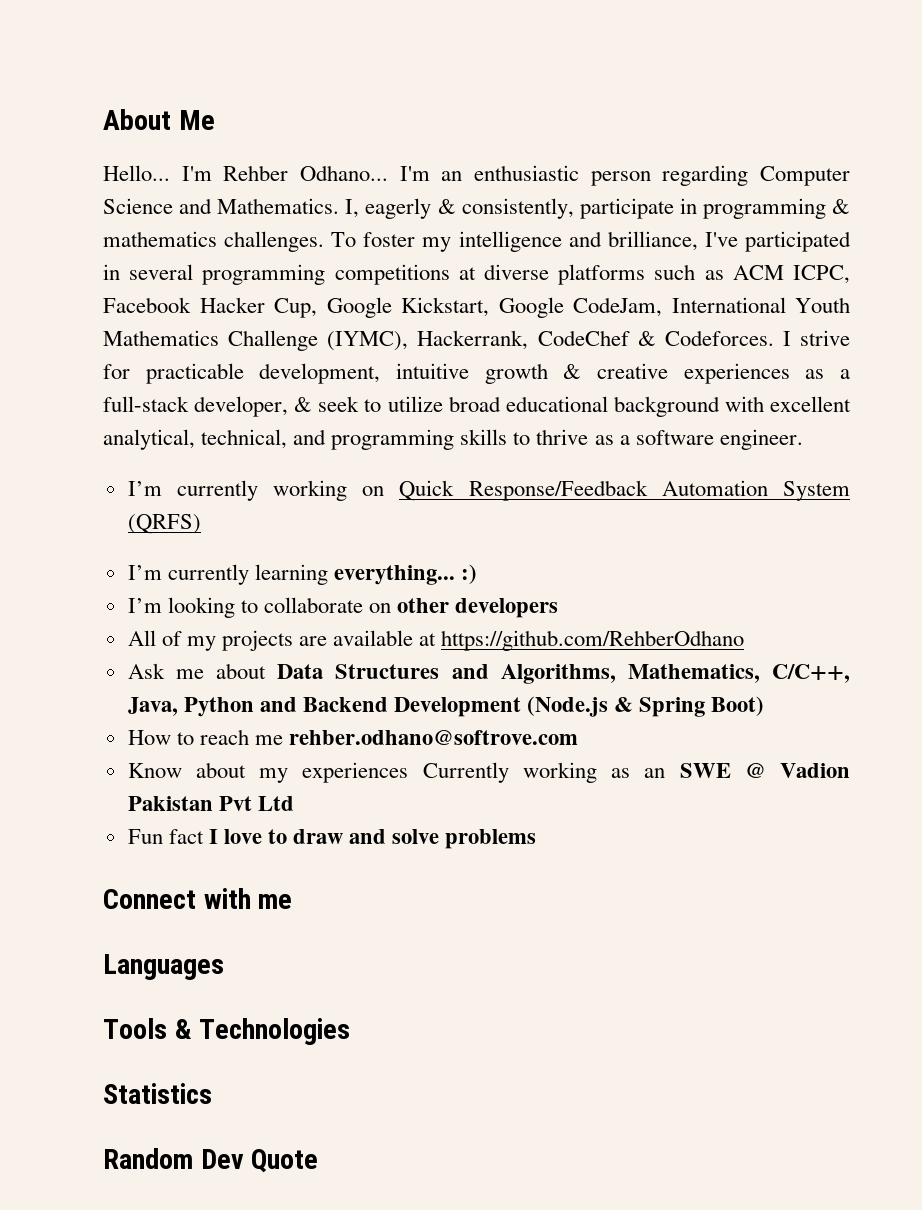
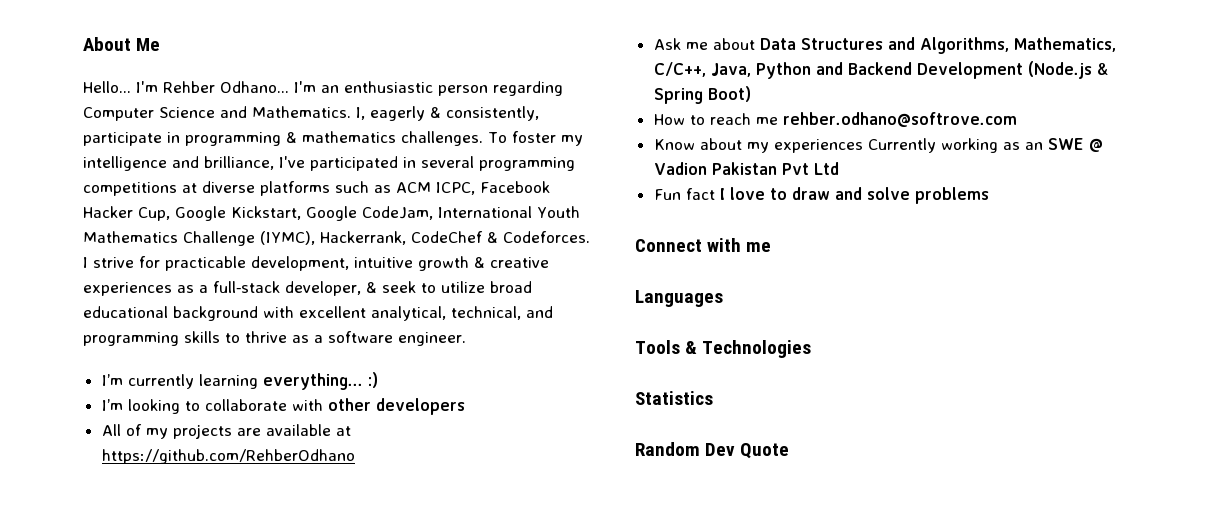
[127,480,851,501] [127,514,201,534] // I’m currently working on Quick Response/Feedback Automation System (QRFS) -> (466, 339) none
[369,603,392,613] on -> [291,399,323,411] with

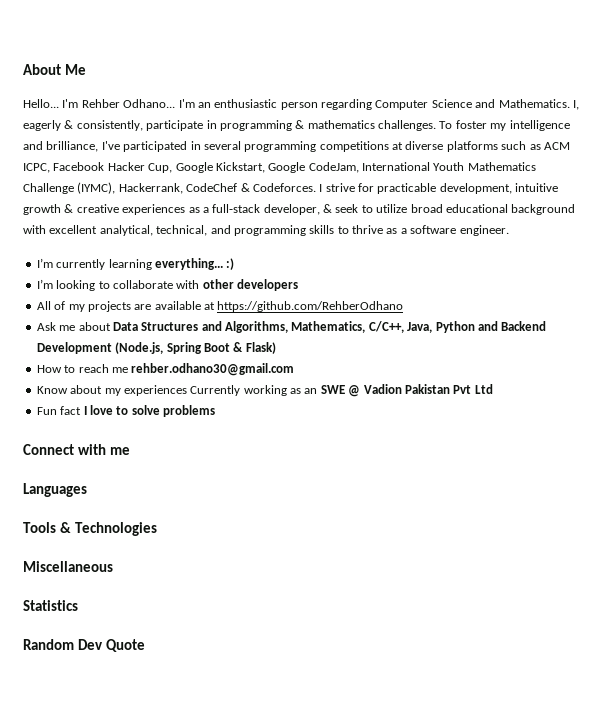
[1027,61,1108,79] [653,86,751,104] (Node.js & Spring Boot) -> [115,342,276,354] (Node.js, Spring Boot & Flask)
[782,112,1017,127] rehber.odhano@softrove.com -> [131,363,295,376] rehber.odhano30@gmail.com
[791,187,862,200] draw and -> (129, 410) none
(812, 349) none -> [23,561,113,572] // Miscellaneous

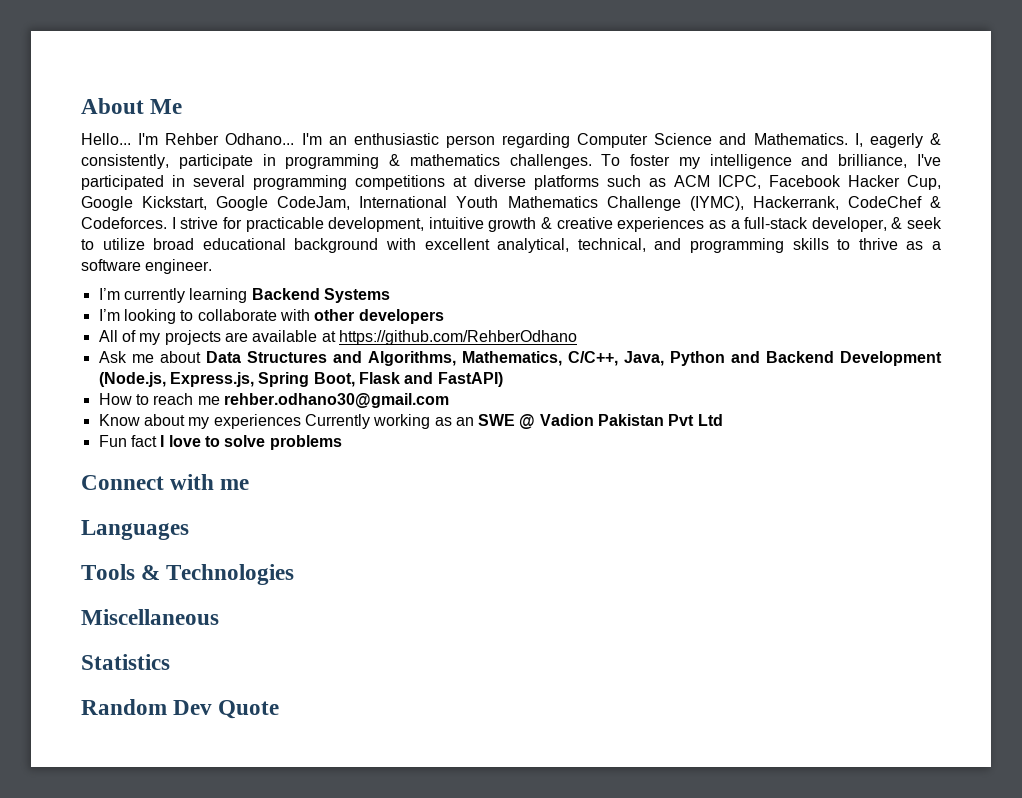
[154,258,235,270] everything... :) -> [251,288,390,303] Backend Systems
[166,342,276,354] Spring Boot & Flask) -> [169,372,503,387] Express.js, Spring Boot, Flask and FastAPI)

